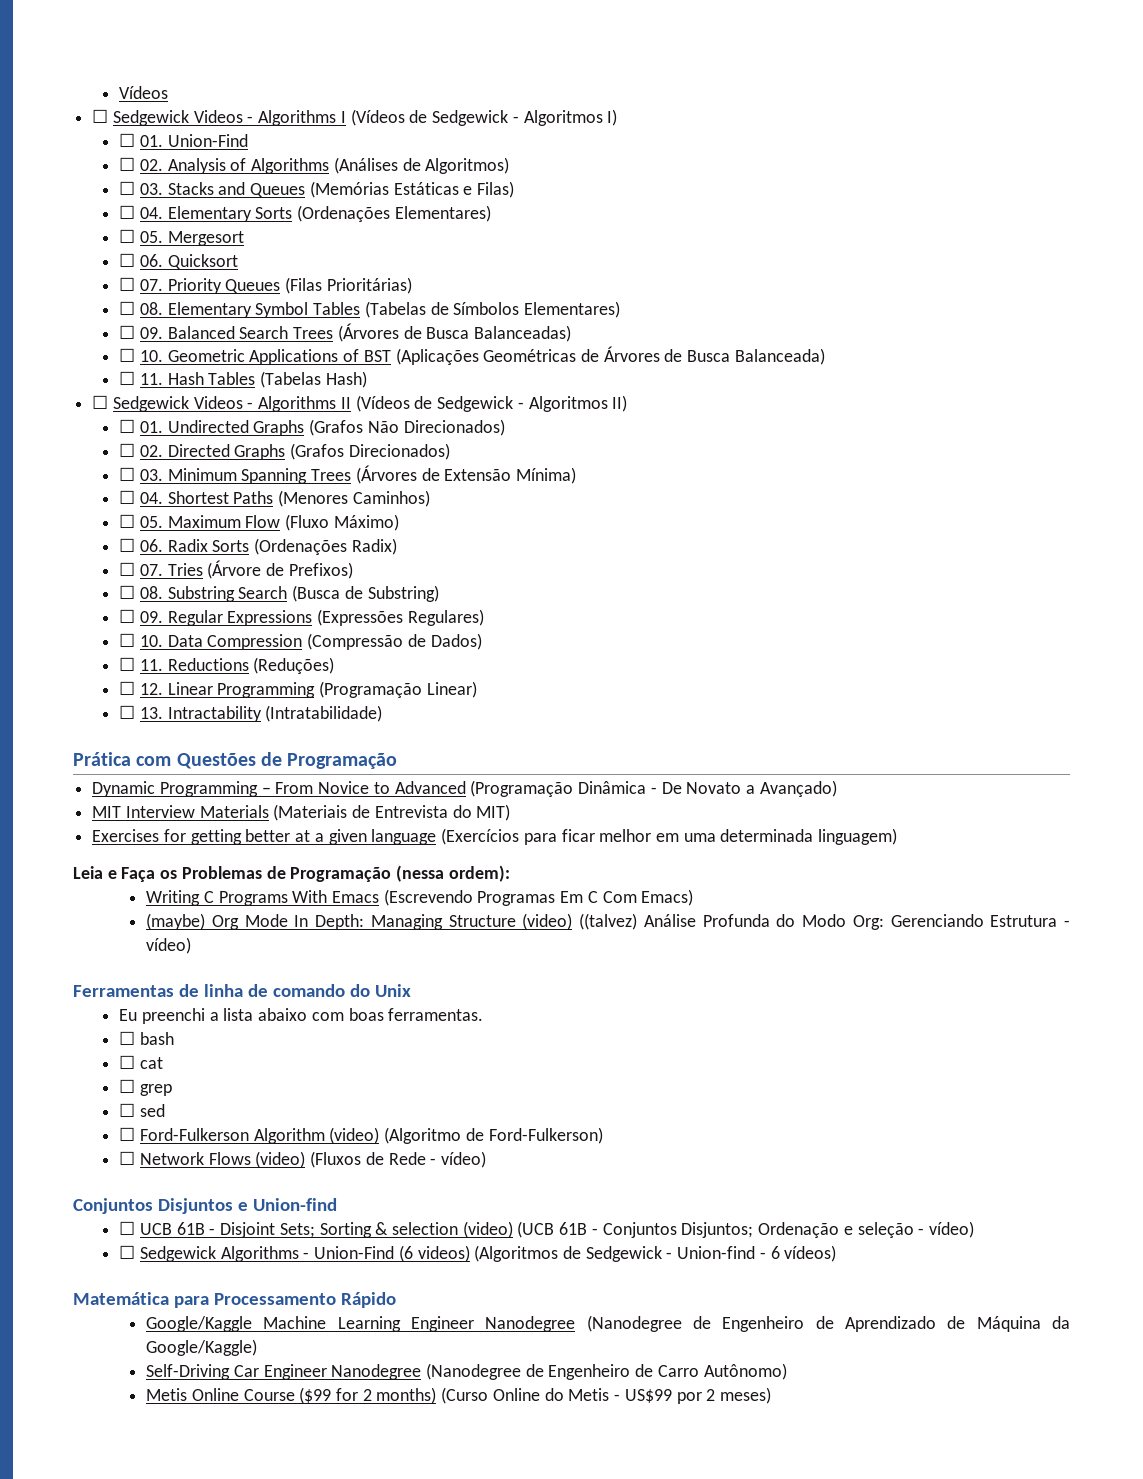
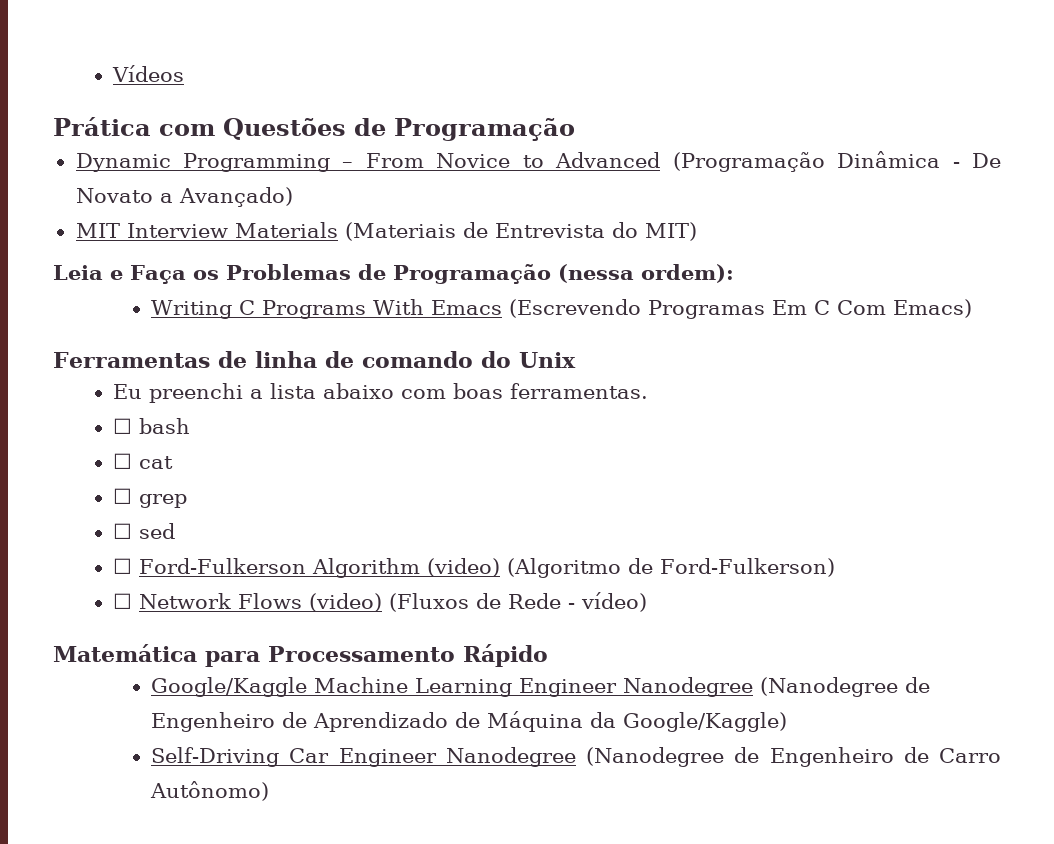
[92,109,618,126] [119,133,248,147] [119,157,510,174] [119,181,514,198] [119,205,491,222] [119,229,244,246] [119,253,238,270] [119,277,412,294] [119,301,620,318] [119,323,571,342] [119,346,825,365] [119,371,367,388] [92,395,628,412] [119,419,505,436] [119,443,450,460] [119,465,576,484] [119,490,430,507] [119,514,399,531] [119,538,397,555] [119,560,353,579] [119,585,439,602] [119,609,484,626] [119,633,482,650] [119,657,335,674] [119,681,477,698] [119,705,383,722] // ☐ Sedgewick Videos - Algorithms I (Vídeos de Sedgewick - Algoritmos I) // ☐ 01. Union-Find // ☐ 02. Analysis of Algorithms (Análises de Algoritmos) // ☐ 03. Stacks and Queues (Memórias Estáticas e Filas) // ☐ 04. Elementary Sorts (Ordenações Elementares) // ☐ 05. Mergesort // ☐ 06. Quicksort // ☐ 07. Priority Queues (Filas Prioritárias) // ☐ 08. Elementary Symbol Tables (Tabelas de Símbolos Elementares) // ☐ 09. Balanced Search Trees (Árvores de Busca Balanceadas) // ☐ 10. Geometric Applications of BST (Aplicações Geométricas de Árvores de Busca Balanceada) // ☐ 11. Hash Tables (Tabelas Hash) // ☐ Sedgewick Videos - Algorithms II (Vídeos de Sedgewick - Algoritmos II) // ☐ 01. Undirected Graphs (Grafos Não Direcionados) // ☐ 02. Directed Graphs (Grafos Direcionados) // ☐ 03. Minimum Spanning Trees (Árvores de Extensão Mínima) // ☐ 04. Shortest Paths (Menores Caminhos) // ☐ 05. Maximum Flow (Fluxo Máximo) // ☐ 06. Radix Sorts (Ordenações Radix) // ☐ 07. Tries (Árvore de Prefixos) // ☐ 08. Substring Search (Busca de Substring) // ☐ 09. Regular Expressions (Expressões Regulares) // ☐ 10. Data Compression (Compressão de Dados) // ☐ 11. Reductions (Reduções) // ☐ 12. Linear Programming (Programação Linear) // ☐ 13. Intractability (Intratabilidade) -> (185, 73) none
[92,828,898,845] // Exercises for getting better at a given language (Exercícios para ficar melhor em uma determinada linguagem) -> (697, 231) none
[146,913,1070,930] [146,937,192,954] // (maybe) Org Mode In Depth: Managing Structure (video) ((talvez) Análise Profunda do Modo Org: Gerenciando Estrutura - vídeo) -> (973, 308) none
[73,1198,337,1214] [119,1221,974,1238] [119,1245,837,1262] // Conjuntos Disjuntos e Union-find // ☐ UCB 61B - Disjoint Sets; Sorting & selection (video) (UCB 61B - Conjuntos Disjuntos; Ordenação e seleção - vídeo) // ☐ Sedgewick Algorithms - Union-Find (6 videos) (Algoritmos de Sedgewick - Union-find - 6 vídeos) -> (648, 602) none
[146,1387,771,1404] // Metis Online Course ($99 for 2 months) (Curso Online do Metis - US$99 por 2 meses) -> (270, 791) none

